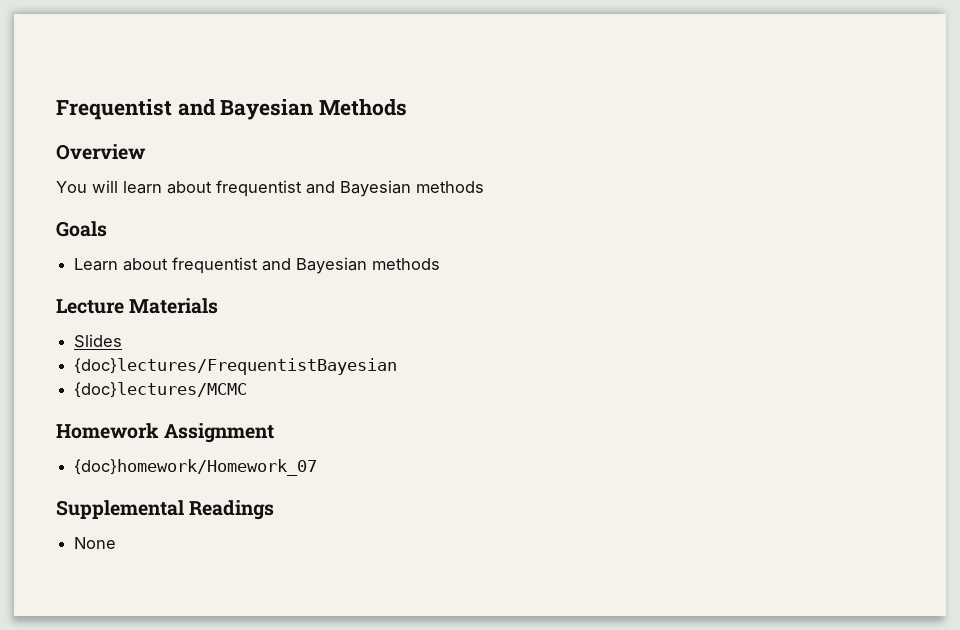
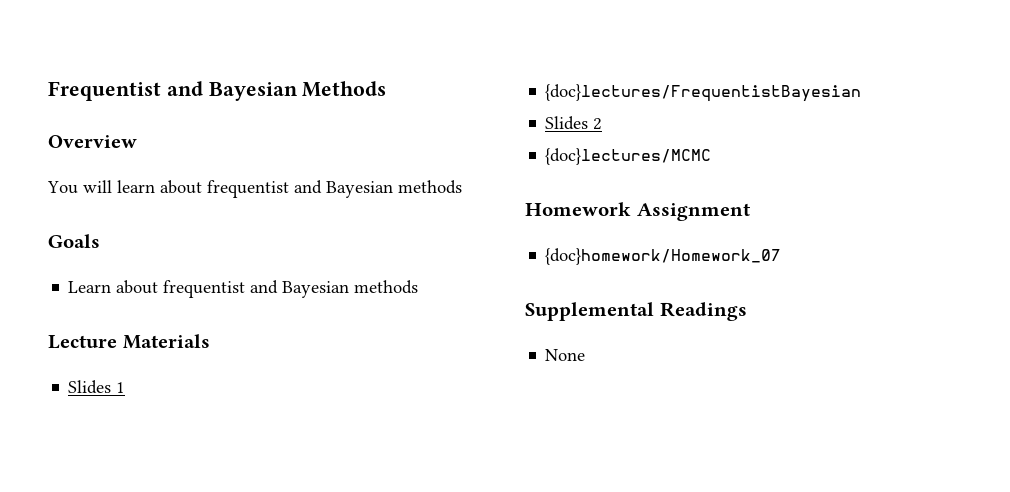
(123, 341) none -> [116,382,126,393] 1
(398, 366) none -> [545,116,603,130] // Slides 2

